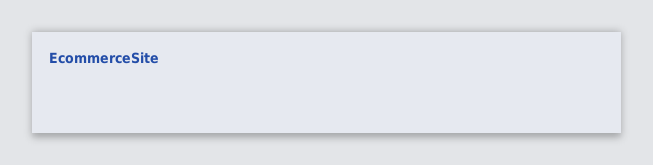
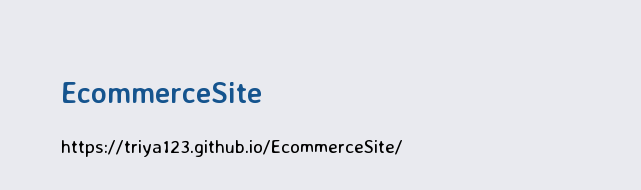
(159, 58) none -> [61,140,403,157] // https://triya123.github.io/EcommerceSite/

